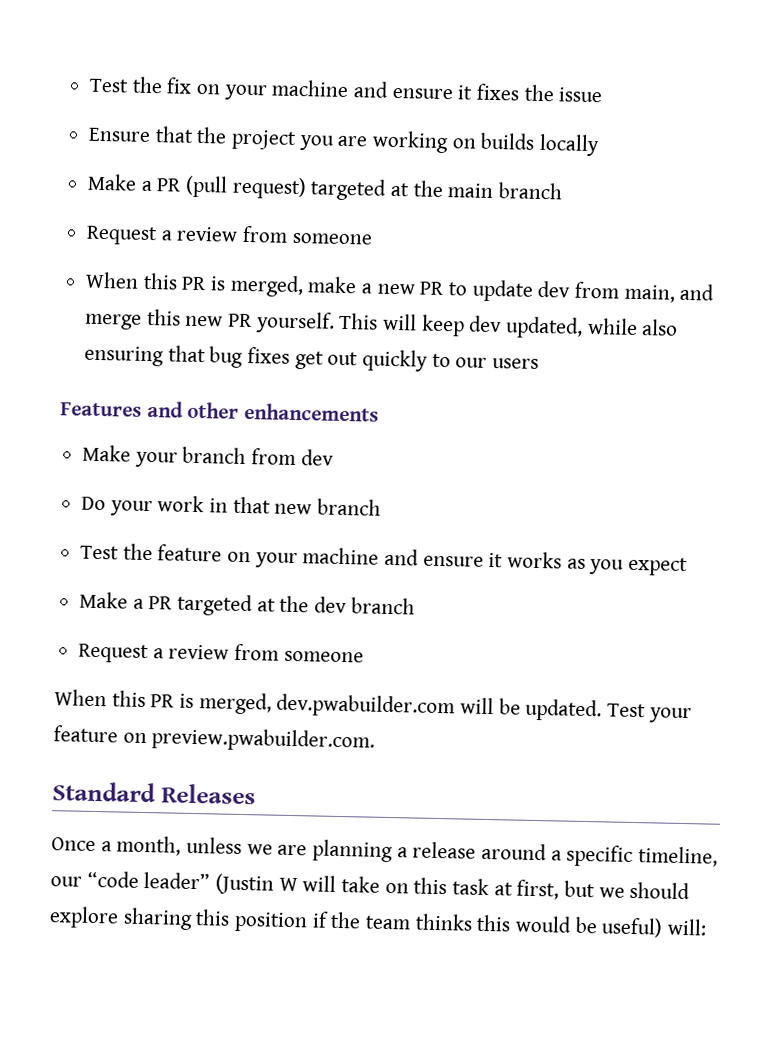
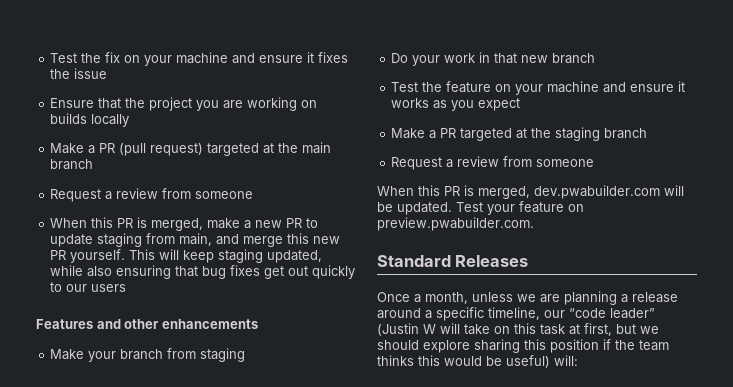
[537,280,572,298] dev -> [97,233,143,247] staging
[469,315,503,333] dev -> [218,249,264,263] staging
[300,449,334,466] dev -> [200,348,246,362] staging
[314,596,348,614] dev -> [555,127,601,141] staging

